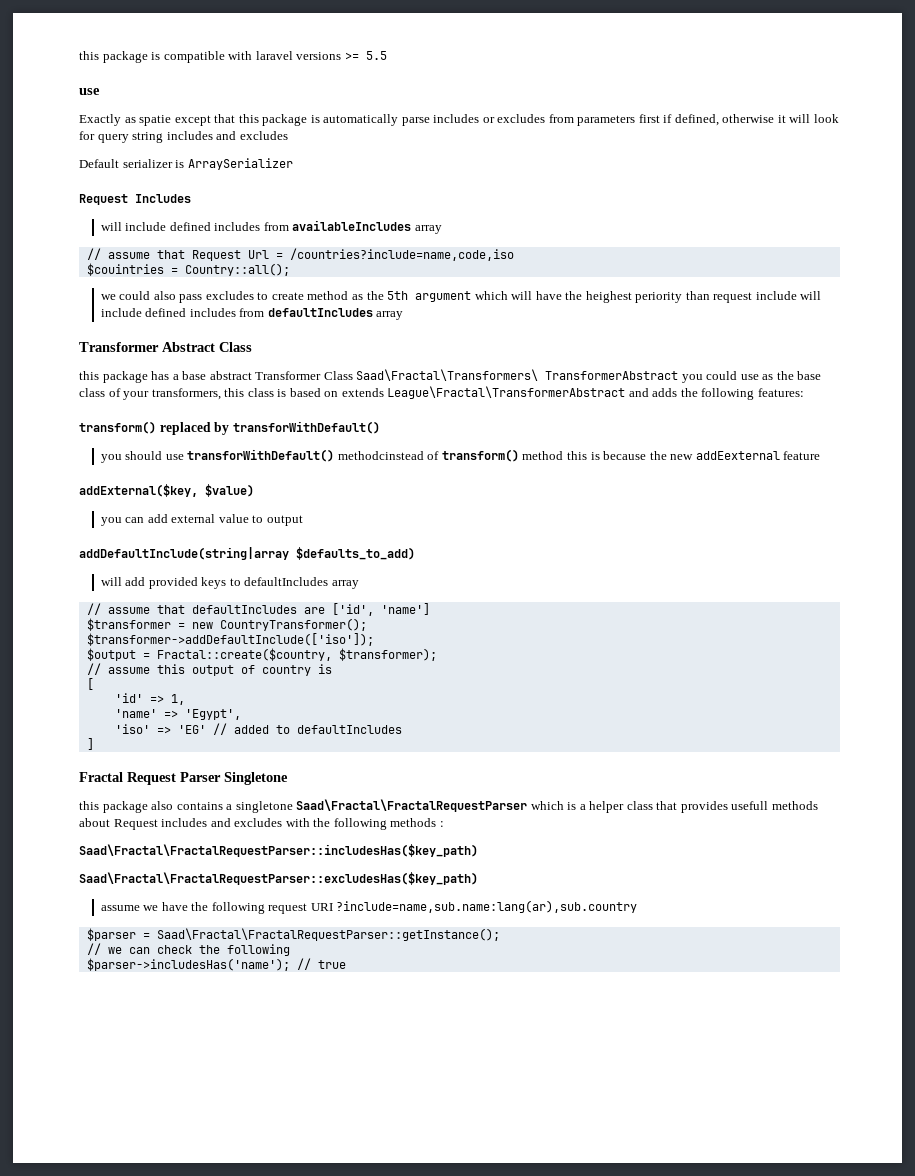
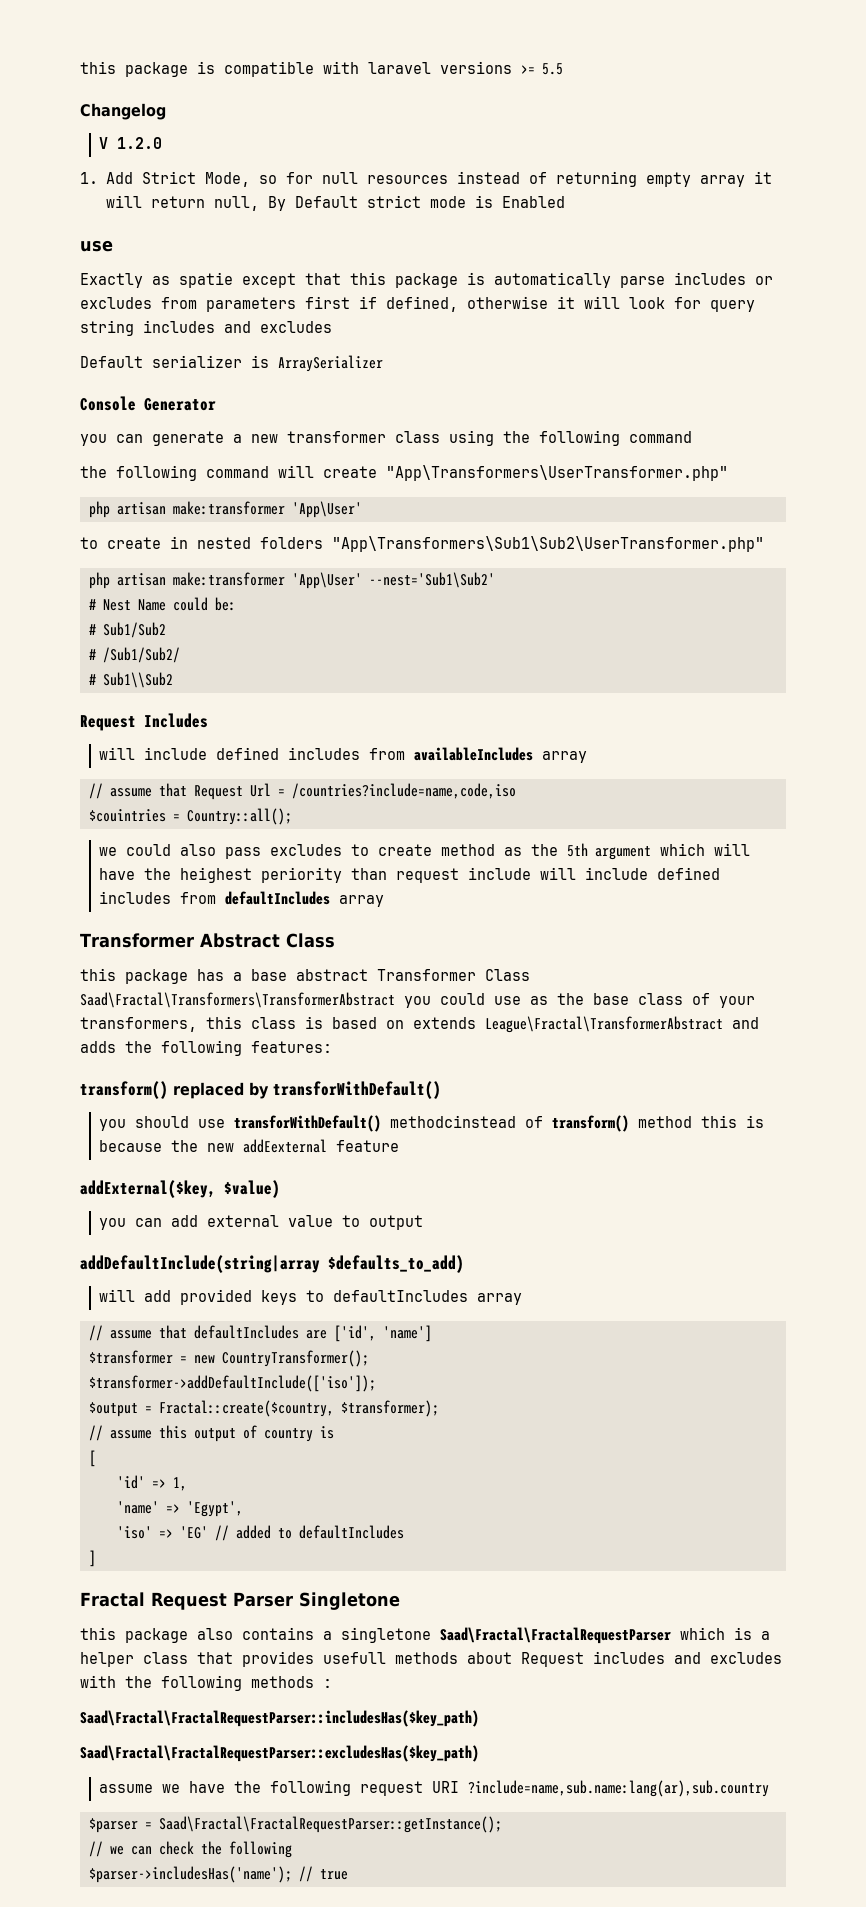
(387, 55) none -> [80,103,166,120] [99,137,163,149] [80,171,772,187] [105,195,565,211] // Changelog // V 1.2.0 // 1. Add Strict Mode, so for null resources instead of returning empty array it will return null, By Default strict mode is Enabled
(293, 164) none -> [80,396,216,411] [80,430,692,446] [80,465,728,481] [89,501,362,518] [80,536,764,552] [89,572,495,589] [89,597,236,611] [89,622,166,638] [89,647,180,663] [89,672,173,688] // Console Generator // you can generate a new transformer class using the following command // the following command will create "App\Transformers\UserTransformer.php" // php artisan make:transformer 'App\User' // to create in nested folders "App\Transformers\Sub1\Sub2\UserTransformer.php" // php artisan make:transformer 'App\User' --nest='Sub1\Sub2' // # Nest Name could be: // # Sub1/Sub2 // # /Sub1/Sub2/ // # Sub1\\Sub2
[356,369,679,381] Saad\Fractal\Transformers\ TransformerAbstract -> [80,992,395,1008] Saad\Fractal\Transformers\TransformerAbstract

